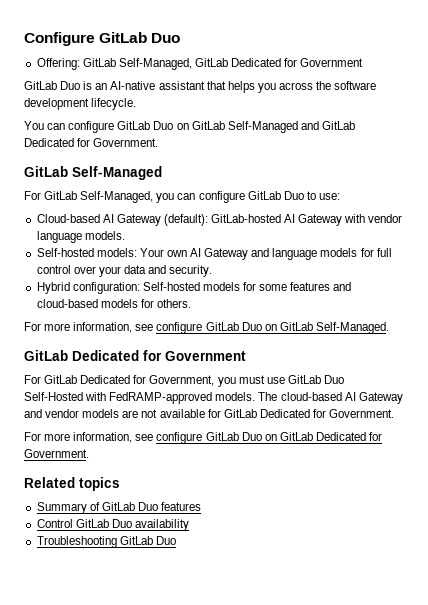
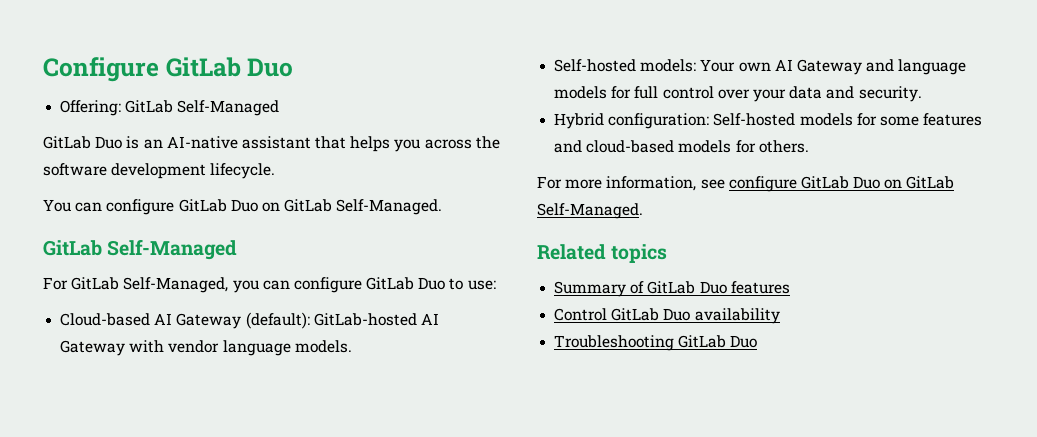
[118,58,364,70] Self-Managed, GitLab Dedicated for Government -> [177,100,280,116] Self-Managed
[227,121,355,133] [24,138,159,147] Self-Managed and GitLab Dedicated for Government. -> [336,199,443,215] Self-Managed.
[24,350,246,361] [24,375,344,387] [24,392,403,404] [24,409,395,418] [24,432,383,444] [24,449,89,458] // GitLab Dedicated for Government // For GitLab Dedicated for Government, you must use GitLab Duo Self-Hosted with FedRAMP-approved models. The cloud-based AI Gateway and vendor models are not available for GitLab Dedicated for Government. // For more information, see configure GitLab Duo on GitLab Dedicated for Government. -> (643, 211) none

